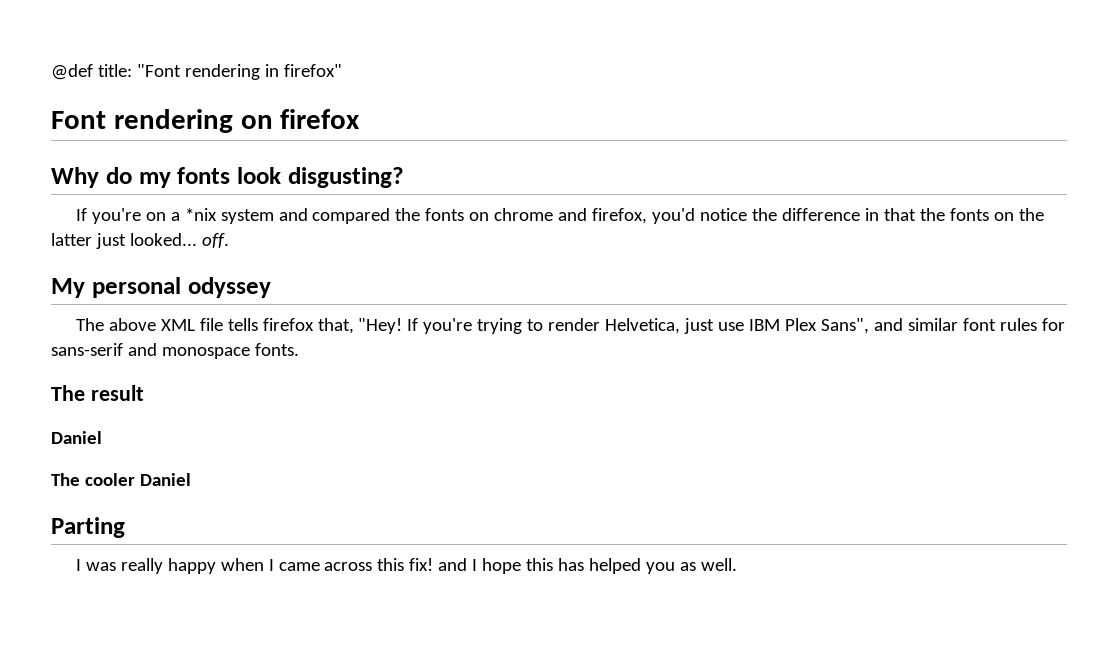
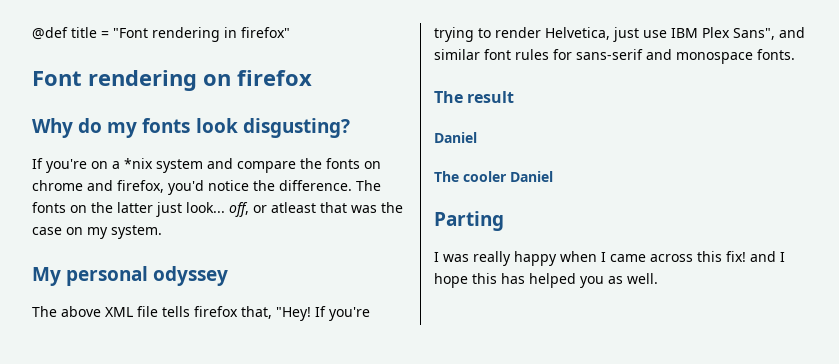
[97,64,132,77] title: -> [71,27,109,38] title =
[312,208,391,224] compared -> [237,161,296,173] compare
[782,208,946,221] difference in that the -> [279,180,381,191] difference. The
[129,233,229,248] looked... off. -> [186,202,403,217] [32,225,162,239] look... off, or atleast that was the case on my system.

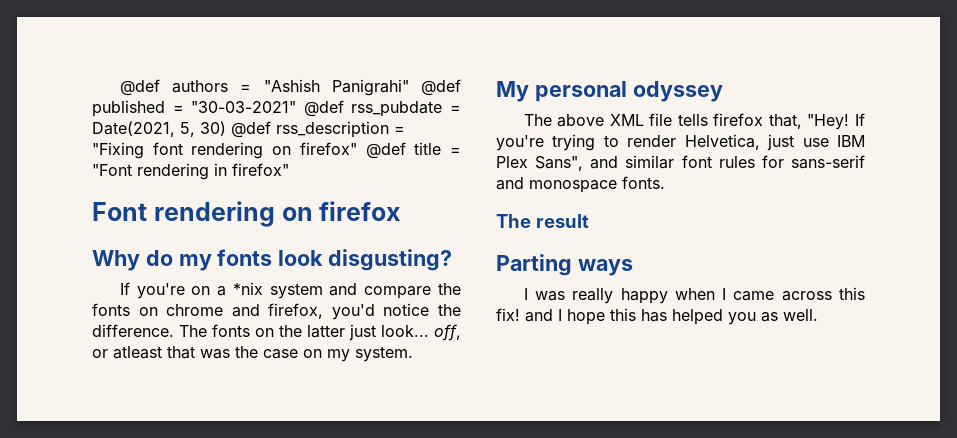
[32,27,68,40] @def -> [119,79,462,96] [92,100,461,117] [92,121,405,138] [92,142,406,159] @def authors = "Ashish Panigrahi" @def published = "30-03-2021" @def rss_pubdate = Date(2021, 5, 30) @def rss_description = "Fixing font rendering on firefox" @def
[434,132,477,143] [434,171,553,182] // Daniel // The cooler Daniel -> (589, 221) none
(504, 221) none -> [577,259,633,276] ways

